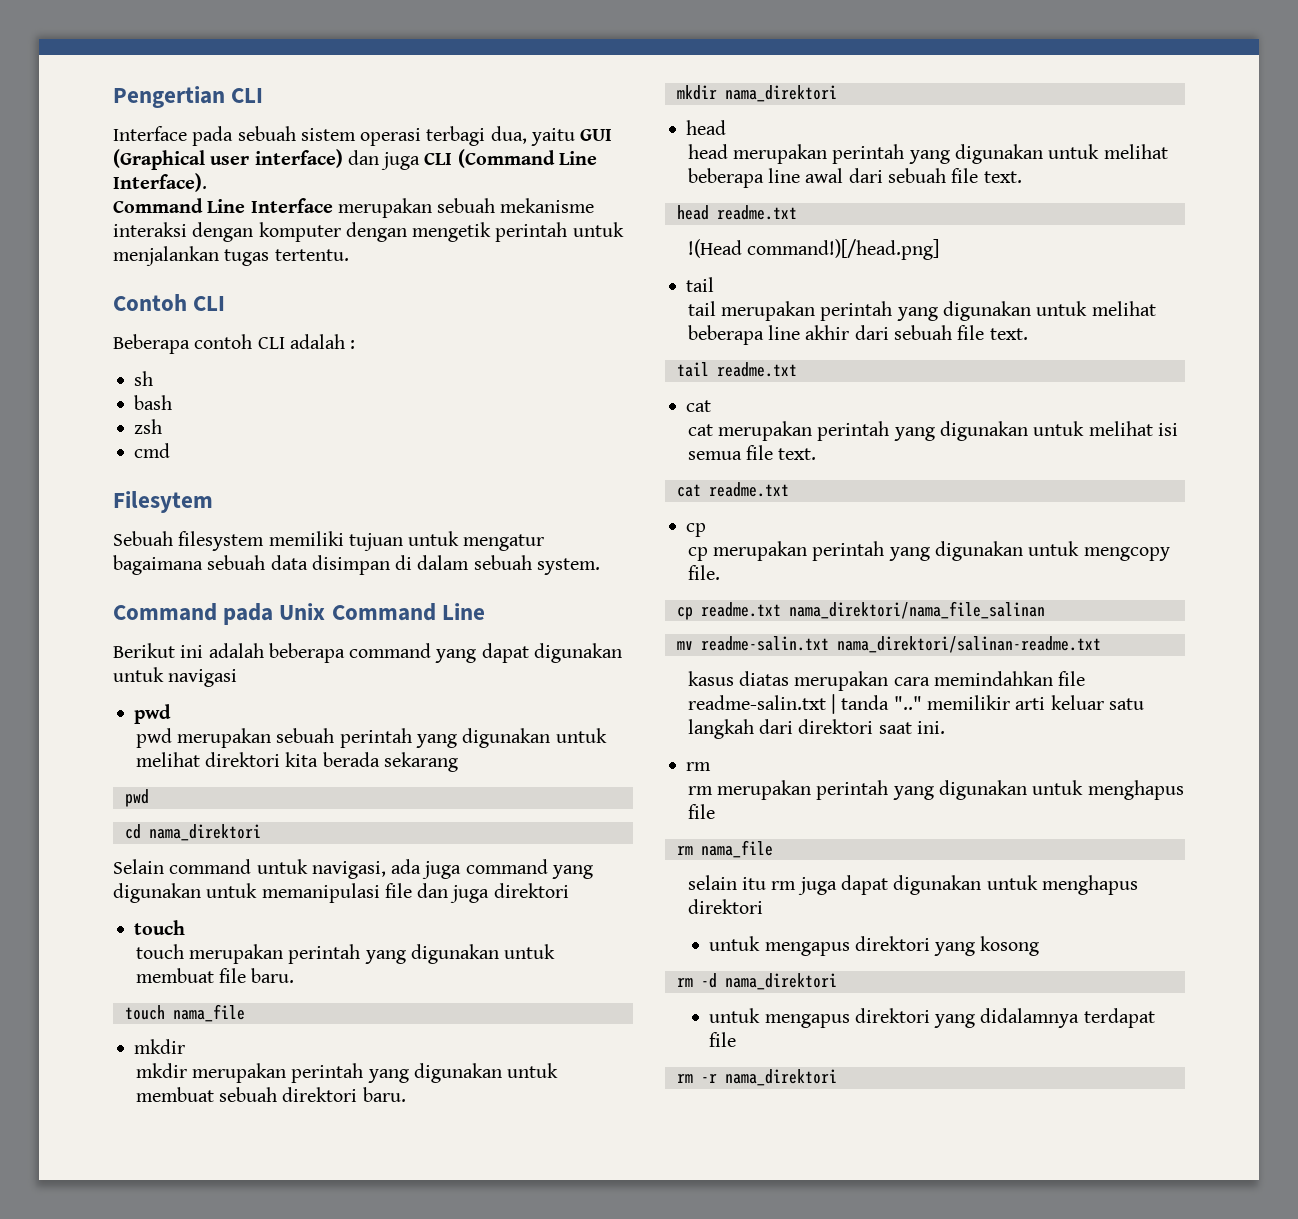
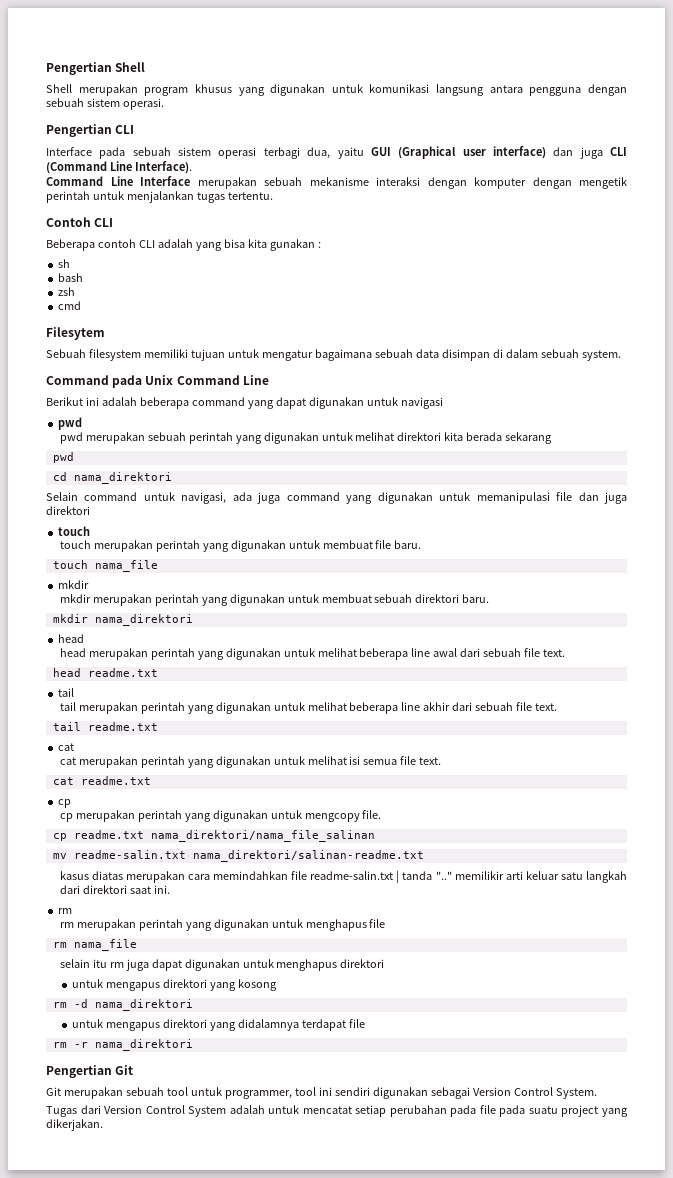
[113,86,225,108] Pengertian -> [46,62,146,75] [46,84,627,96] [46,98,164,110] [46,124,112,137] Pengertian Shell // Shell merupakan program khusus yang digunakan untuk komunikasi langsung antara pengguna dengan sebuah sistem operasi. // Pengertian
(345, 341) none -> [195,239,315,251] yang bisa kita gunakan
[687,239,940,260] // !(Head command!)[/head.png] -> (158, 672) none
(837, 1077) none -> [46,1065,134,1078] [46,1087,597,1099] [46,1105,629,1117] [46,1119,103,1131] // Pengertian Git // Git merupakan sebuah tool untuk programmer, tool ini sendiri digunakan sebagai Version Control System. // Tugas dari Version Control System adalah untuk mencatat setiap perubahan pada file pada suatu project yang dikerjakan.

